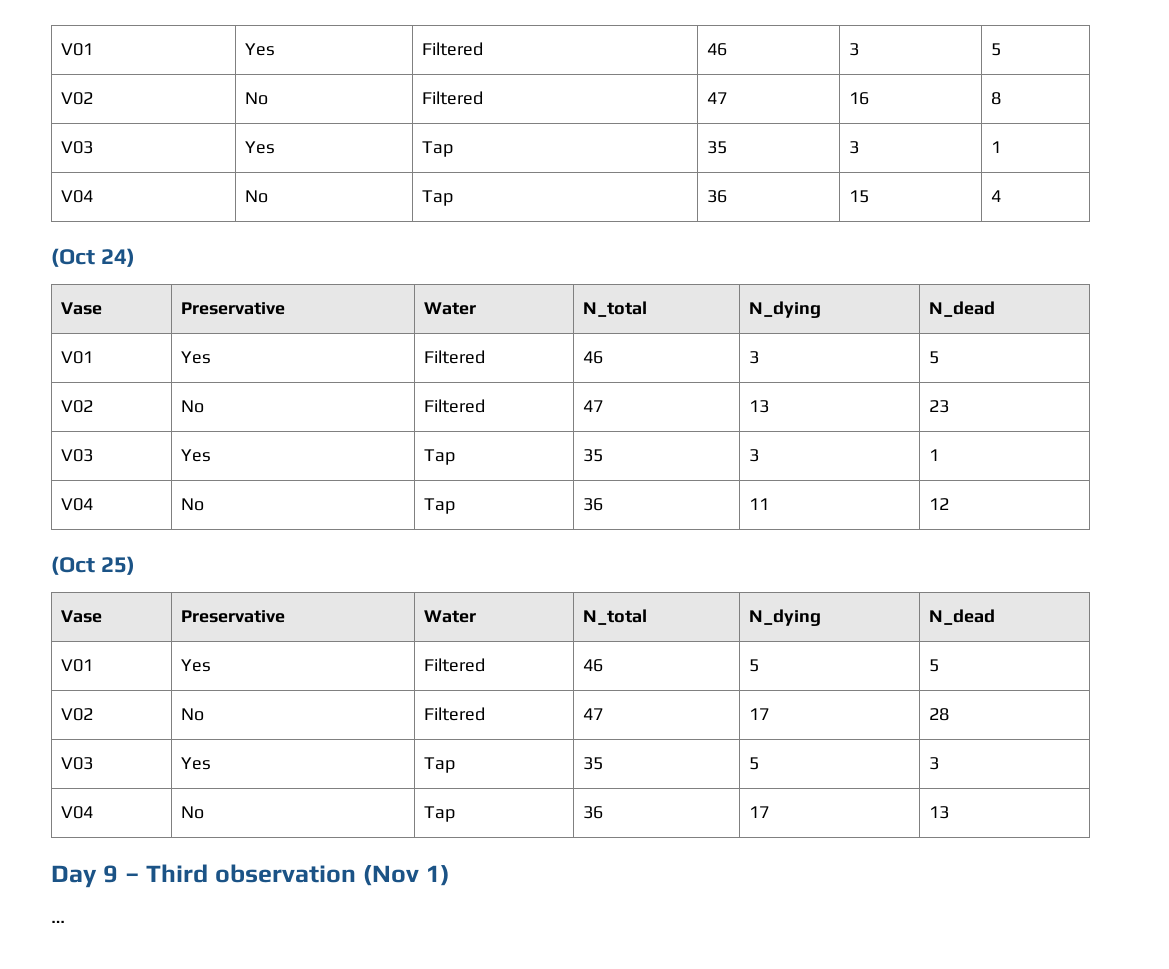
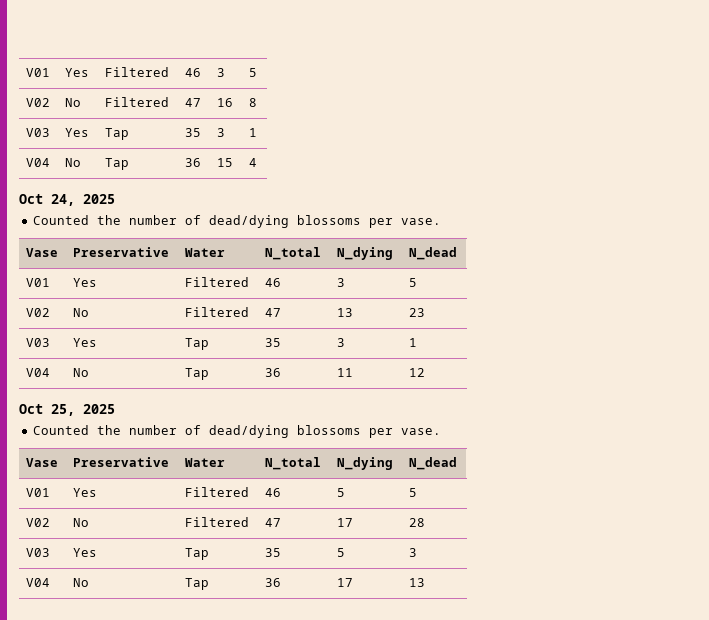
[51,248,136,267] (Oct 24) -> [19,194,115,206] [32,215,441,228] Oct 24, 2025 // Counted the number of dead/dying blossoms per vase.
[51,556,136,575] (Oct 25) -> [19,404,115,416] [32,425,441,438] Oct 25, 2025 // Counted the number of dead/dying blossoms per vase.
[51,864,450,888] [51,920,65,923] // Day 9 – Third observation (Nov 1) // … -> (426, 582) none

